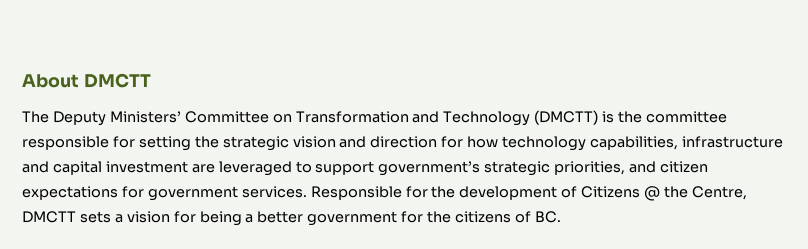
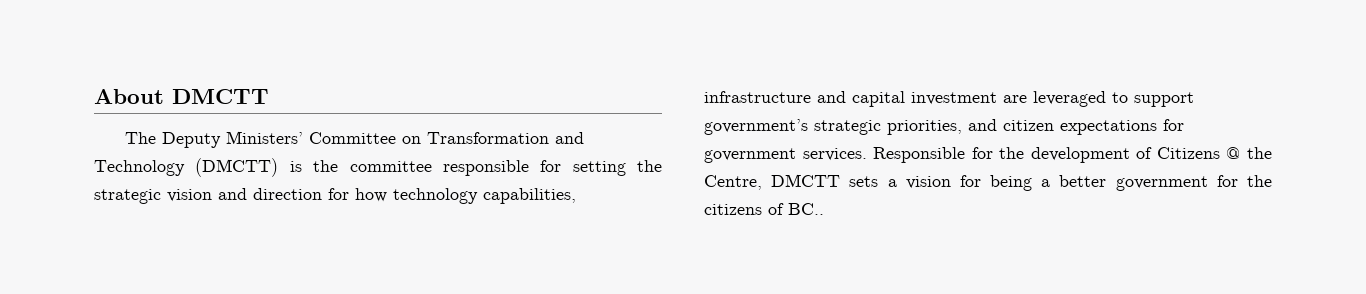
[534,211,561,223] BC. -> [788,203,824,215] BC..

